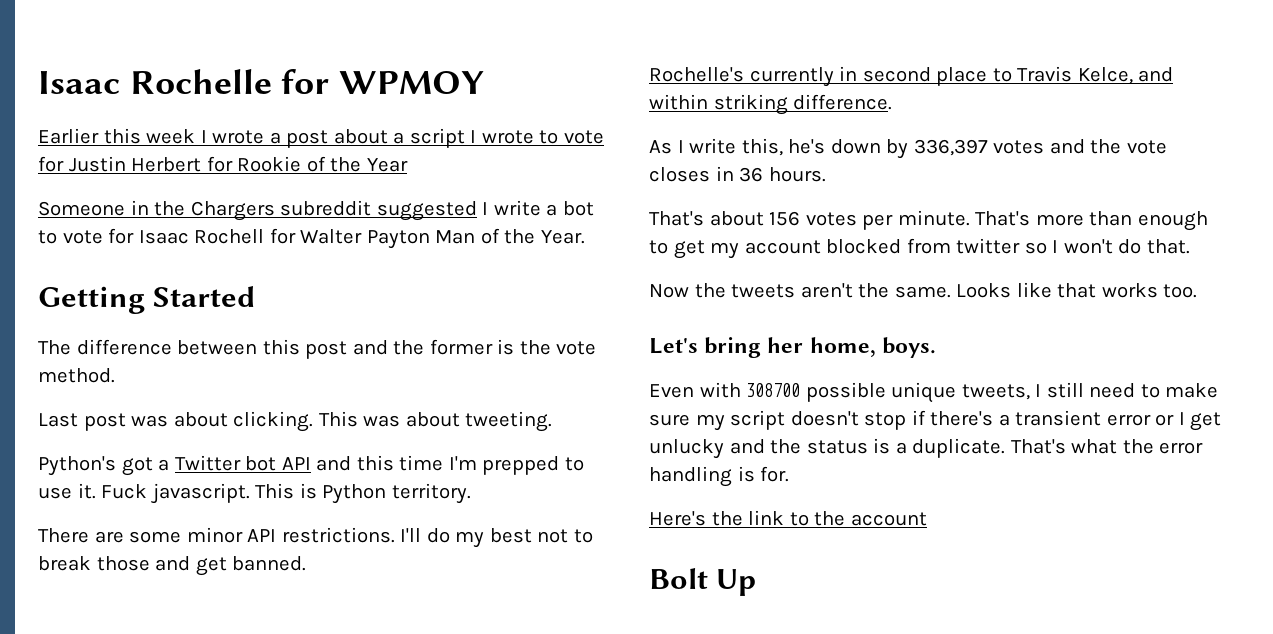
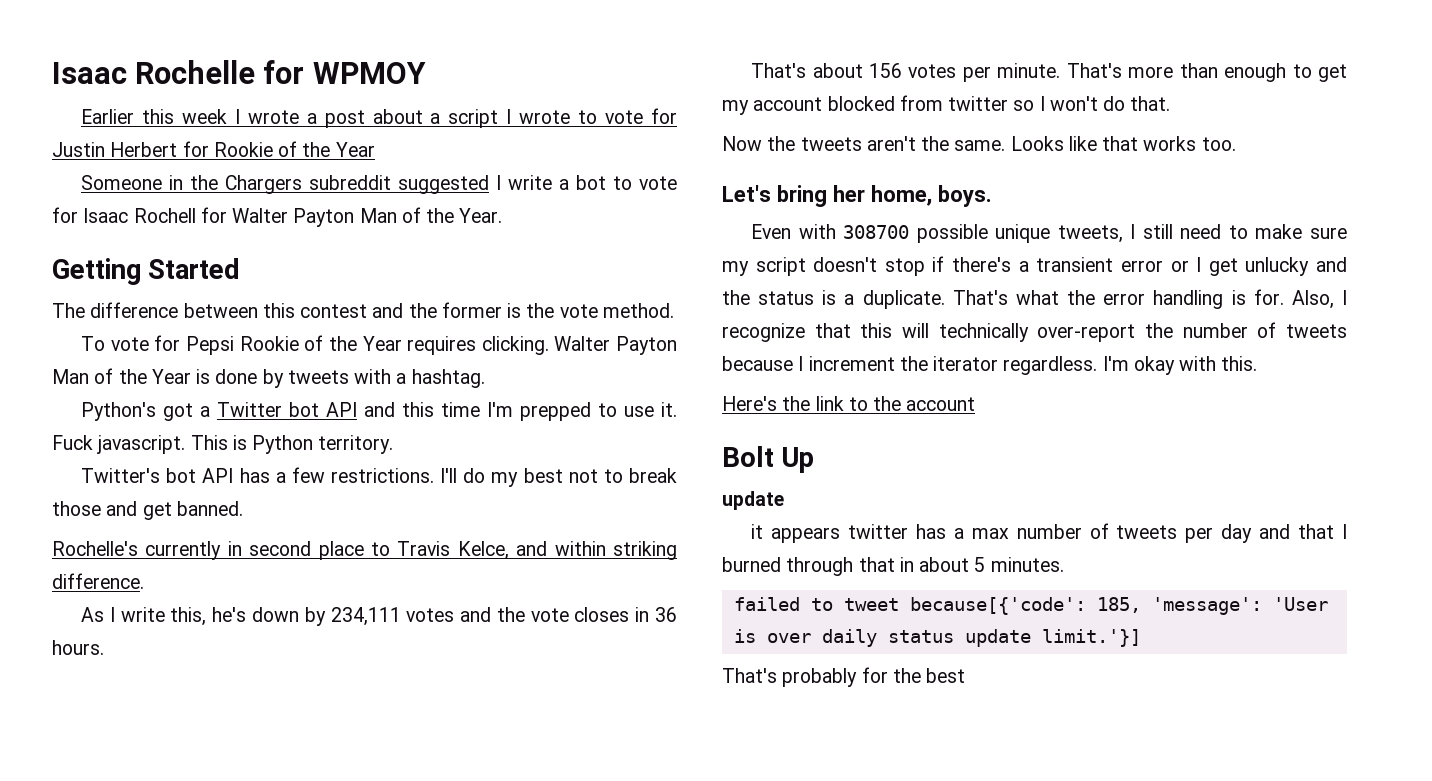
[305,341,348,359] post -> [300,304,368,318] contest
[38,411,553,432] Last post was about clicking. This was about tweeting. -> [81,335,677,355] [52,368,485,388] To vote for Pepsi Rookie of the Year requires clicking. Walter Payton Man of the Year is done by tweets with a hashtag.
[38,527,277,543] There are some minor API -> [81,467,325,483] Twitter's bot API has a few
[913,139,988,156] 336,397 -> [330,607,401,626] 234,111
(790, 474) none -> [1291,290,1347,309] [722,322,1347,342] [722,356,1258,375] Also, I recognize that this will technically over-report the number of tweets because I increment the iterator regardless. I'm okay with this.
(757, 582) none -> [722,491,784,510] [751,523,1347,543] [722,557,1064,576] [733,597,1328,615] [733,629,1141,647] [722,667,966,687] // update // it appears twitter has a max number of tweets per day and that I burned through that in about 5 minutes. // failed to tweet because[{'code': 185, 'message': 'User is over daily status update limit.'}] // That's probably for the best

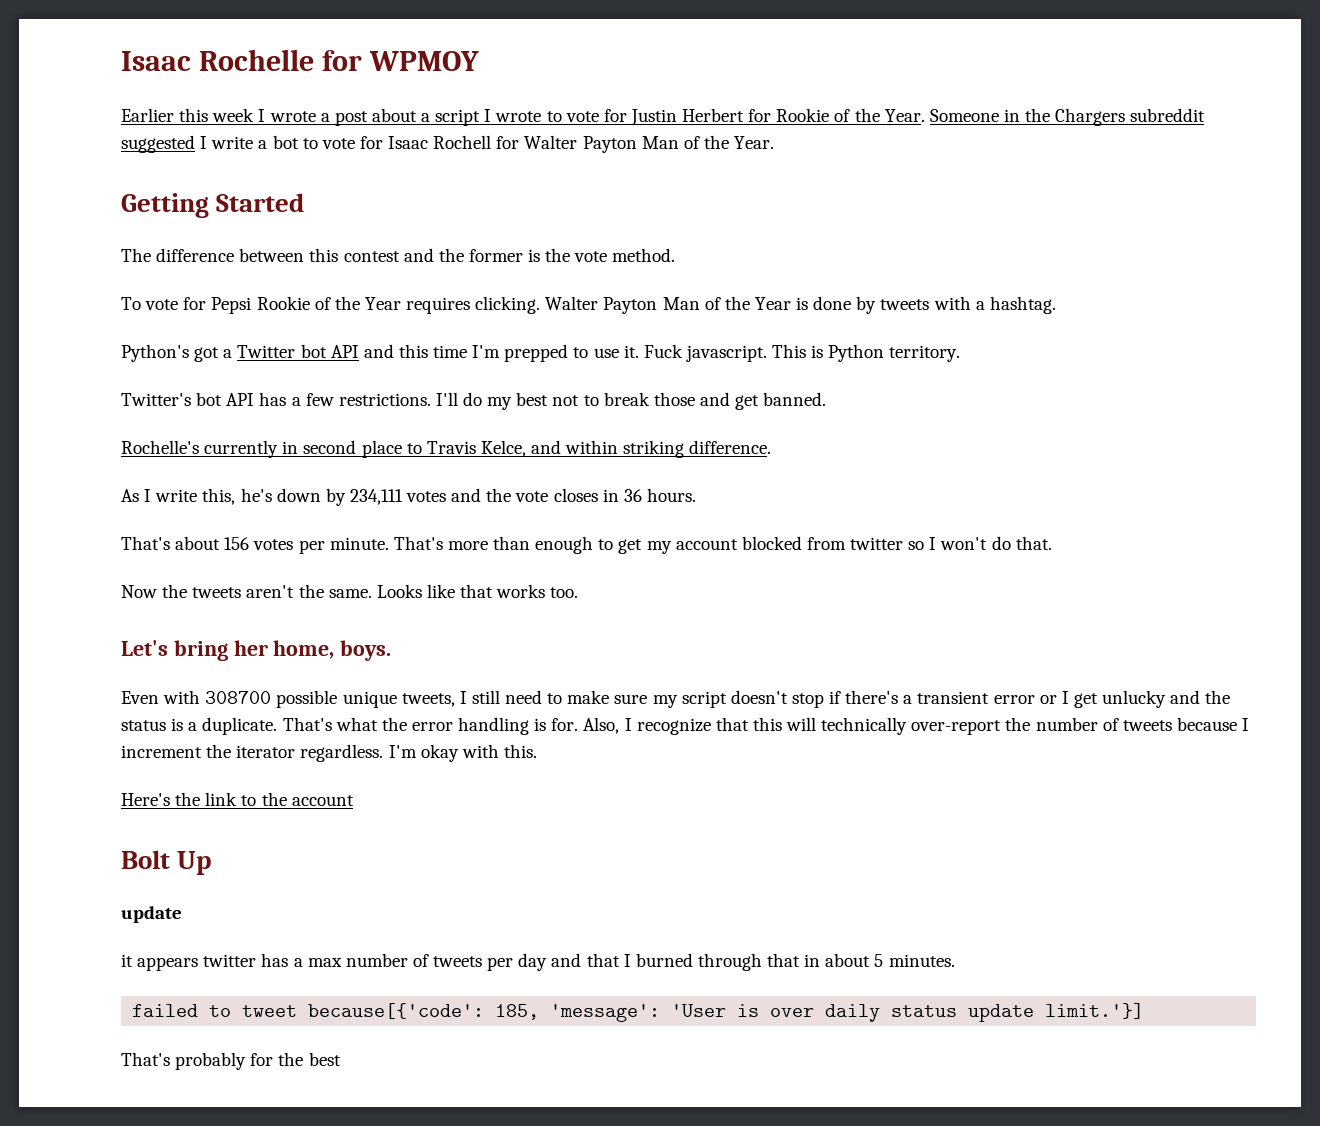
[335,142,375,157] Year // -> [884,109,925,122] Year.

